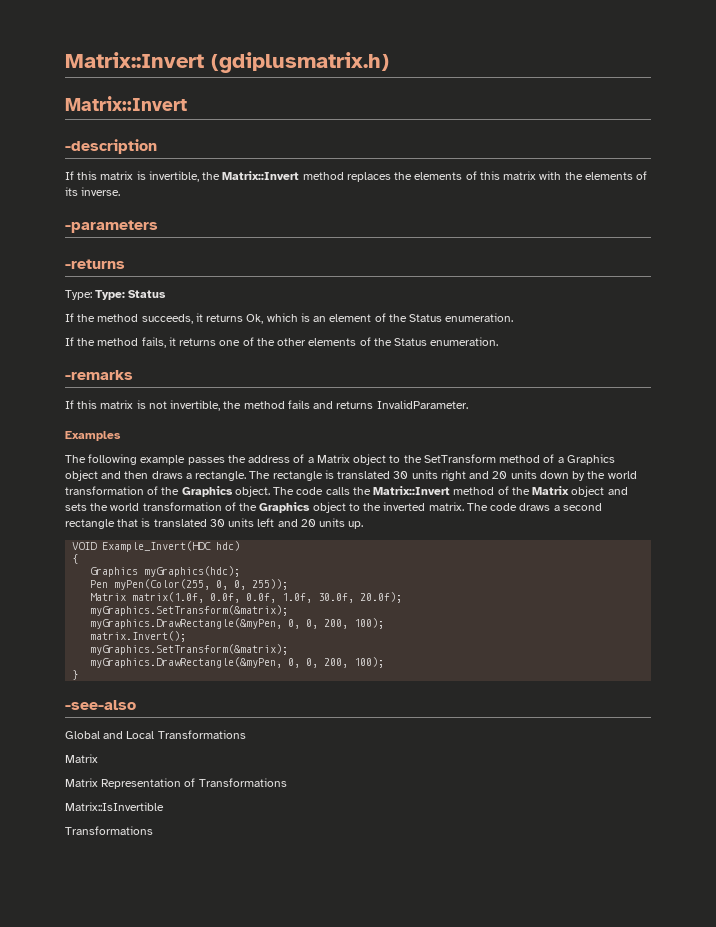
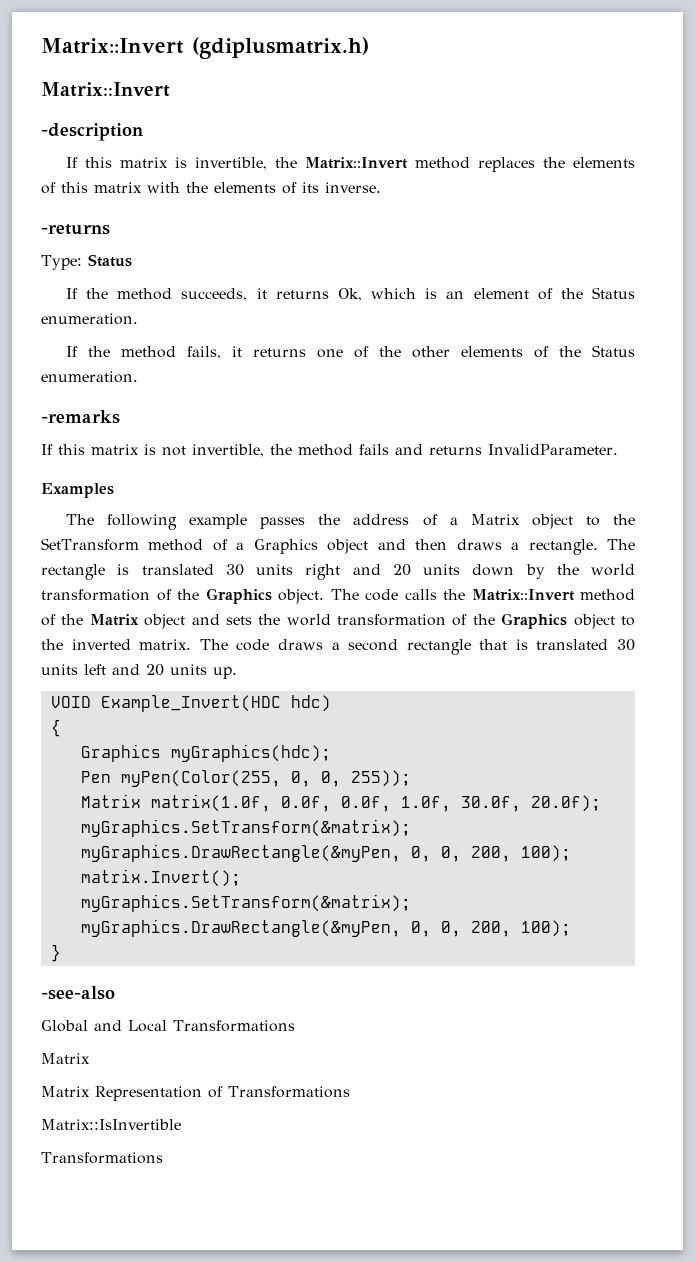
[65,220,158,233] // -parameters -> (381, 187) none
[95,290,126,300] Type: -> (82, 262) none

